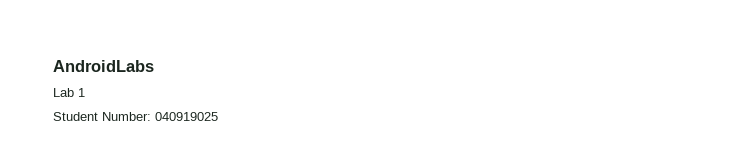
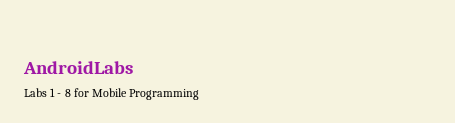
[53,88,74,97] Lab -> [24,88,47,97] Labs
[53,112,218,121] // Student Number: 040919025 -> [57,88,200,100] - 8 for Mobile Programming

